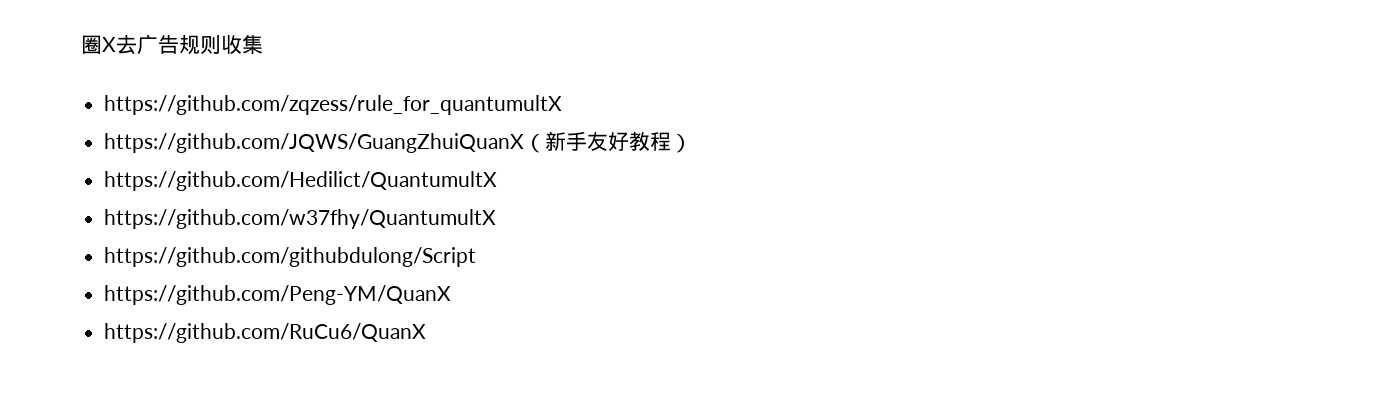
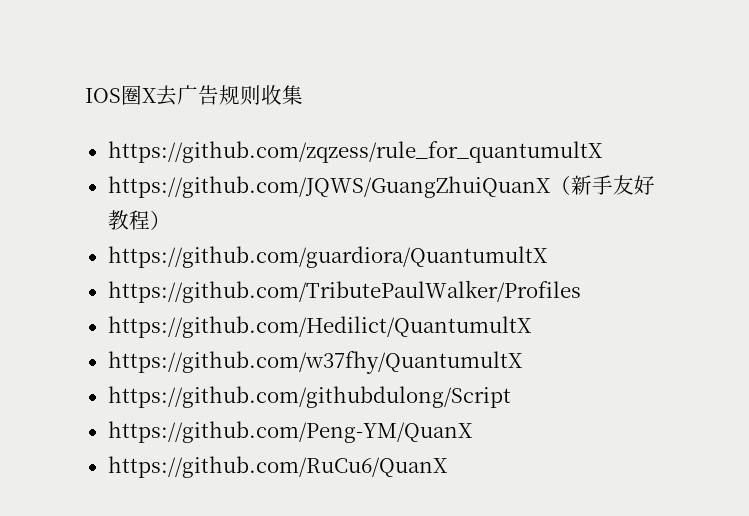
(81, 44) none -> [85,88,121,103] IOS
(693, 143) none -> [107,246,548,268] [107,280,581,303] // https://github.com/guardiora/QuantumultX // https://github.com/TributePaulWalker/Profiles

